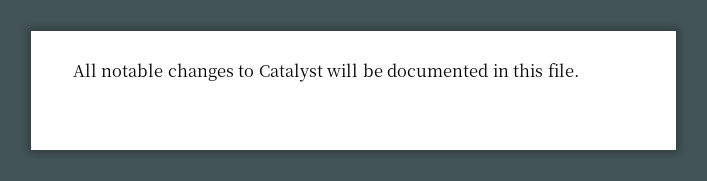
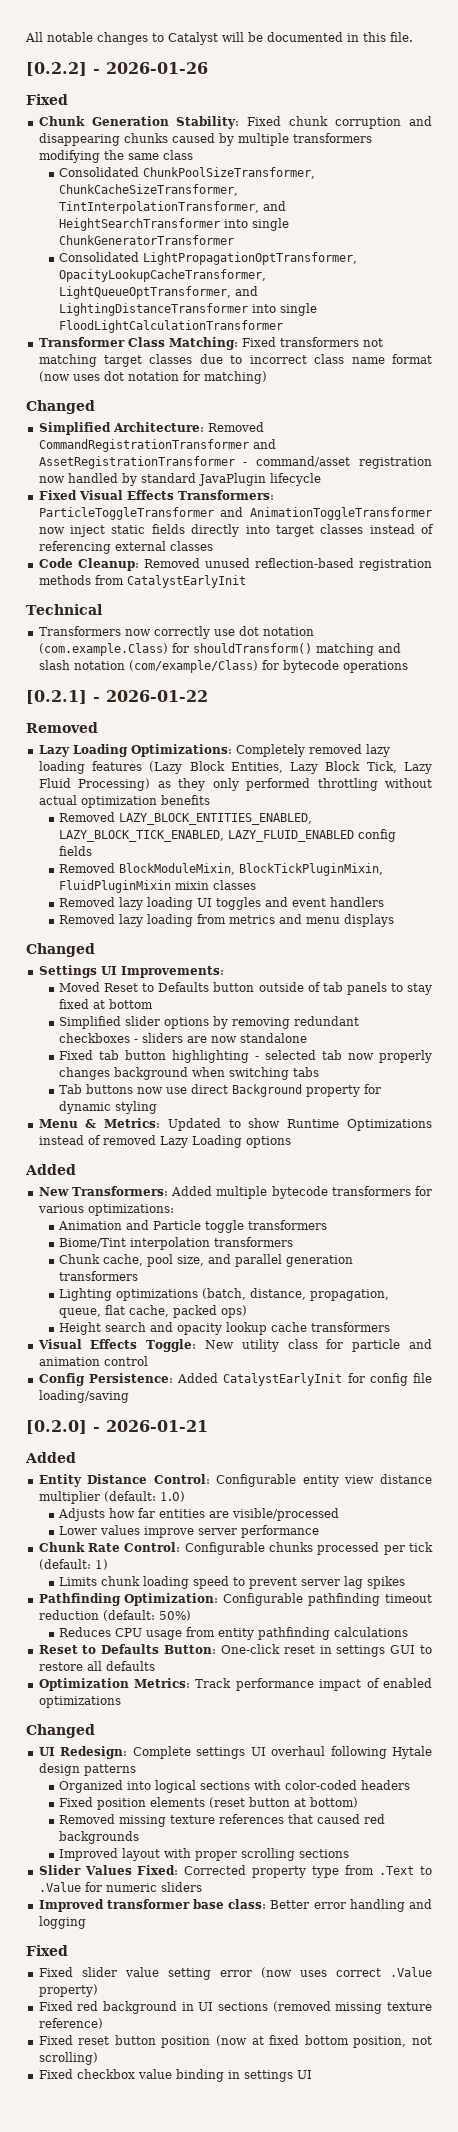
(579, 70) none -> [26,62,208,76] [26,94,68,105] [38,116,432,129] [38,133,372,146] [38,150,193,163] [59,167,316,179] [59,184,239,196] [59,201,287,214] [59,218,290,231] [59,235,235,245] [59,252,358,265] [59,269,267,282] [59,286,259,299] [59,303,318,316] [59,320,284,333] [38,337,383,350] [38,354,432,367] [38,371,267,384] [26,400,95,414] [38,422,264,435] [38,439,276,452] [38,456,433,469] [38,473,321,486] [38,490,274,500] [38,507,432,520] [38,524,434,537] [38,541,213,554] [38,558,432,571] [38,575,246,588] [26,604,102,615] [38,626,314,639] [38,643,401,656] [38,660,408,673] [26,690,208,704] [26,722,98,733] [38,744,390,757] [38,761,432,774] [38,778,433,791] [38,795,210,808] [59,812,313,825] [59,829,397,842] [59,846,93,856] [59,863,384,876] [59,880,257,893] [59,897,385,910] [59,914,395,927] [26,943,95,957] [38,965,224,978] [59,982,432,995] [59,999,154,1009] [59,1016,360,1029] [59,1033,308,1043] [59,1050,432,1063] [59,1067,320,1080] [59,1084,382,1097] [59,1101,158,1114] [38,1118,432,1131] [38,1135,291,1148] [25,1164,76,1175] [38,1186,432,1199] [37,1204,174,1216] [58,1220,328,1233] [59,1237,294,1250] [59,1254,354,1267] [59,1271,139,1281] [59,1288,390,1301] [59,1305,248,1318] [59,1322,391,1335] [37,1339,432,1352] [38,1356,148,1366] [38,1373,433,1386] [38,1390,129,1403] [26,1420,208,1434] [25,1452,76,1463] [38,1474,433,1487] [38,1491,185,1504] [58,1508,340,1521] [59,1525,320,1538] [38,1542,433,1555] [38,1559,108,1570] [59,1576,406,1589] [38,1593,432,1606] [38,1610,191,1621] [59,1627,409,1640] [38,1644,432,1657] [38,1661,155,1671] [38,1678,432,1691] [38,1696,121,1708] [26,1724,95,1738] [38,1746,433,1759] [38,1763,136,1776] [59,1780,411,1793] [59,1797,359,1810] [59,1814,386,1827] [59,1831,140,1844] [59,1848,350,1861] [38,1865,432,1878] [38,1882,202,1892] [38,1899,432,1912] [38,1916,86,1929] [26,1945,68,1956] [38,1967,432,1980] [38,1984,98,1997] [38,2001,432,2014] [38,2018,103,2029] [38,2035,432,2048] [38,2052,98,2065] [38,2069,312,2082] // [0.2.2] - 2026-01-26 // Fixed // Chunk Generation Stability: Fixed chunk corruption and disappearing chunks caused by multiple transformers modifying the same class // Consolidated ChunkPoolSizeTransformer, ChunkCacheSizeTransformer, TintInterpolationTransformer, and HeightSearchTransformer into single ChunkGeneratorTransformer // Consolidated LightPropagationOptTransformer, OpacityLookupCacheTransformer, LightQueueOptTransformer, and LightingDistanceTransformer into single FloodLightCalculationTransformer // Transformer Class Matching: Fixed transformers not matching target classes due to incorrect class name format (now uses dot notation for matching) // Changed // Simplified Architecture: Removed CommandRegistrationTransformer and AssetRegistrationTransformer - command/asset registration now handled by standard JavaPlugin lifecycle // Fixed Visual Effects Transformers: ParticleToggleTransformer and AnimationToggleTransformer now inject static fields directly into target classes instead of referencing external classes // Code Cleanup: Removed unused reflection-based registration methods from CatalystEarlyInit // Technical // Transformers now correctly use dot notation (com.example.Class) for shouldTransform() matching and slash notation (com/example/Class) for bytecode operations // [0.2.1] - 2026-01-22 // Removed // Lazy Loading Optimizations: Completely removed lazy loading features (Lazy Block Entities, Lazy Block Tick, Lazy Fluid Processing) as they only performed throttling without actual optimization benefits // Removed LAZY_BLOCK_ENTITIES_ENABLED, LAZY_BLOCK_TICK_ENABLED, LAZY_FLUID_ENABLED config fields // Removed BlockModuleMixin, BlockTickPluginMixin, FluidPluginMixin mixin classes // Removed lazy loading UI toggles and event handlers // Removed lazy loading from metrics and menu displays // Changed // Settings UI Improvements: // Moved Reset to Defaults button outside of tab panels to stay fixed at bottom // Simplified slider options by removing redundant checkboxes - sliders are now standalone // Fixed tab button highlighting - selected tab now properly changes background when switching tabs // Tab buttons now use direct Background property for dynamic styling // Menu & Metrics: Updated to show Runtime Optimizations instead of removed Lazy Loading options // Added // New Transformers: Added multiple bytecode transformers for various optimizations: // Animation and Particle toggle transformers // Biome/Tint interpolation transformers // Chunk cache, pool size, and parallel generation transformers // Lighting optimizations (batch, distance, propagation, queue, flat cache, packed ops) // Height search and opacity lookup cache transformers // Visual Effects Toggle: New utility class for particle and animation control // Config Persistence: Added CatalystEarlyInit for config file loading/saving // [0.2.0] - 2026-01-21 // Added // Entity Distance Control: Configurable entity view distance multiplier (default: 1.0) // Adjusts how far entities are visible/processed // Lower values improve server performance // Chunk Rate Control: Configurable chunks processed per tick (default: 1) // Limits chunk loading speed to prevent server lag spikes // Pathfinding Optimization: Configurable pathfinding timeout reduction (default: 50%) // Reduces CPU usage from entity pathfinding calculations // Reset to Defaults Button: One-click reset in settings GUI to restore all defaults // Optimization Metrics: Track performance impact of enabled optimizations // Changed // UI Redesign: Complete settings UI overhaul following Hytale design patterns // Organized into logical sections with color-coded headers // Fixed position elements (reset button at bottom) // Removed missing texture references that caused red backgrounds // Improved layout with proper scrolling sections // Slider Values Fixed: Corrected property type from .Text to .Value for numeric sliders // Improved transformer base class: Better error handling and logging // Fixed // Fixed slider value setting error (now uses correct .Value property) // Fixed red background in UI sections (removed missing texture reference) // Fixed reset button position (now at fixed bottom position, not scrolling) // Fixed checkbox value binding in settings UI

